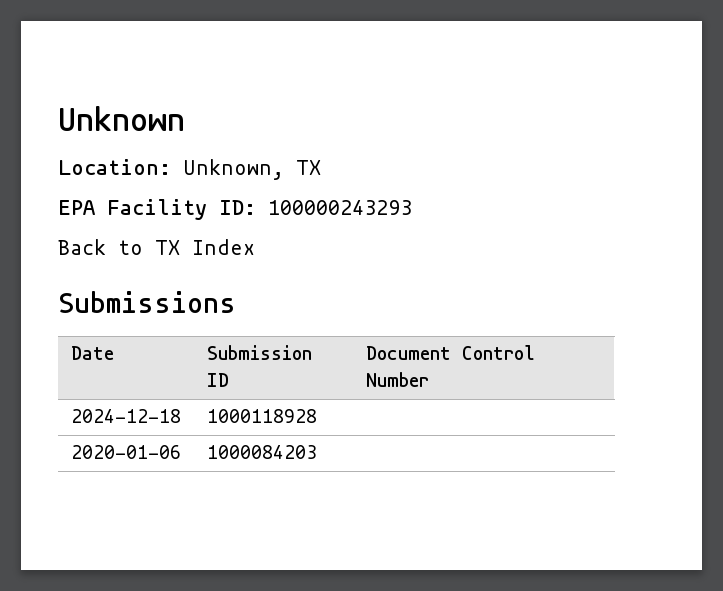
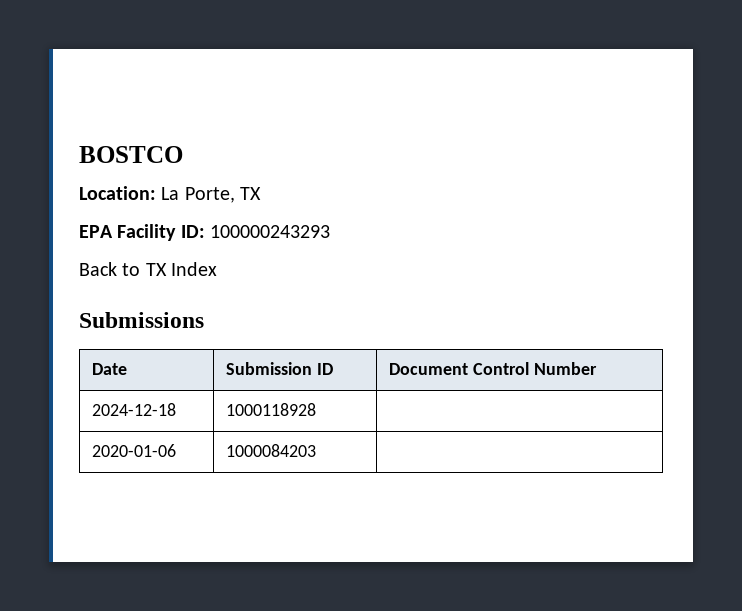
[58,106,185,131] Unknown -> [79,146,183,163] BOSTCO
[183,159,284,180] Unknown, -> [161,187,235,203] La Porte,

